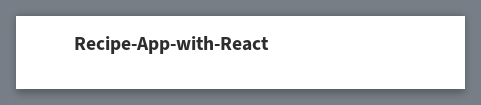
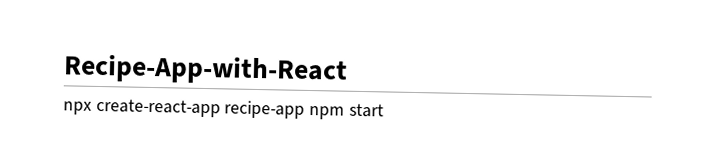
(269, 45) none -> [63,98,384,120] // npx create-react-app recipe-app npm start

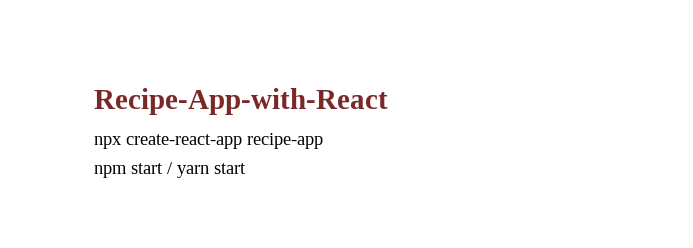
(306, 109) none -> (323, 141) //
(384, 110) none -> [167,162,246,178] / yarn start

